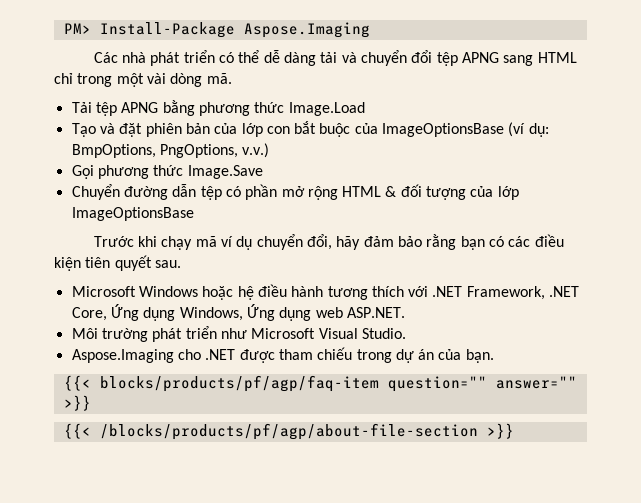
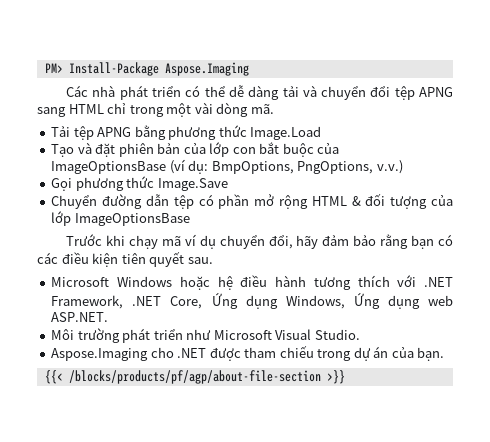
[63,375,577,392] [63,395,91,411] // {{< blocks/products/pf/agp/faq-item question="" answer="" >}} -> (445, 354) none

